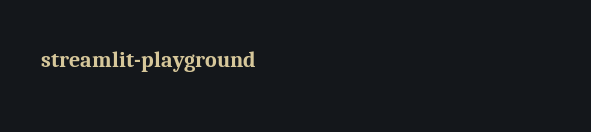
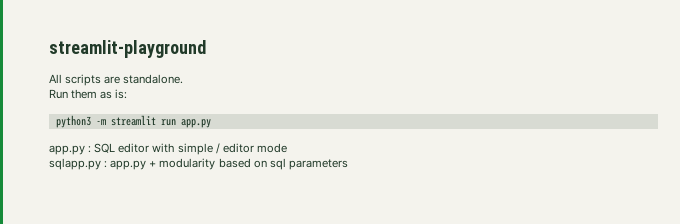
(256, 61) none -> [49,74,184,86] [49,89,128,99] [55,115,211,128] [49,143,287,155] [49,158,348,170] // All scripts are standalone. // Run them as is: // python3 -m streamlit run app.py // app.py : SQL editor with simple / editor mode // sqlapp.py : app.py + modularity based on sql parameters

